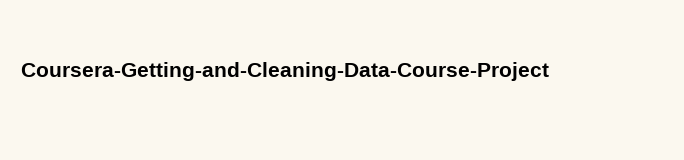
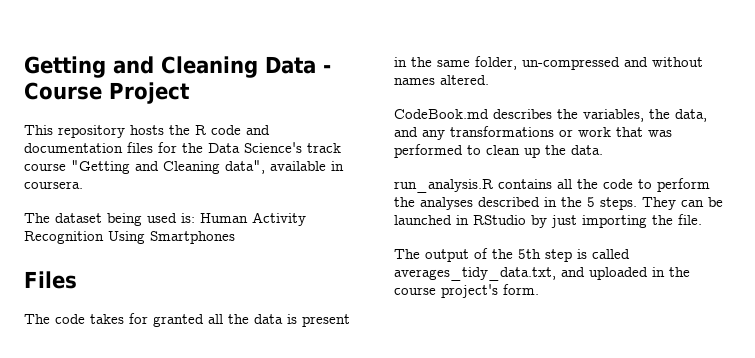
[21,62,549,81] Coursera-Getting-and-Cleaning-Data-Course-Project -> [24,56,331,78] [24,82,190,104] [24,125,270,138] [24,142,341,153] [24,160,344,174] [24,181,83,189] [24,212,306,226] [24,231,235,244] [24,271,77,289] [24,313,350,327] [394,56,703,70] [394,75,489,85] [394,109,707,122] [394,126,672,140] [394,144,603,158] [394,178,710,193] [394,197,723,210] [394,214,702,228] [394,248,630,262] [394,267,690,281] [394,284,539,298] Getting and Cleaning Data - Course Project // This repository hosts the R code and documentation files for the Data Science's track course "Getting and Cleaning data", available in coursera. // The dataset being used is: Human Activity Recognition Using Smartphones // Files // The code takes for granted all the data is present in the same folder, un-compressed and without names altered. // CodeBook.md describes the variables, the data, and any transformations or work that was performed to clean up the data. // run_analysis.R contains all the code to perform the analyses described in the 5 steps. They can be launched in RStudio by just importing the file. // The output of the 5th step is called averages_tidy_data.txt, and uploaded in the course project's form.

